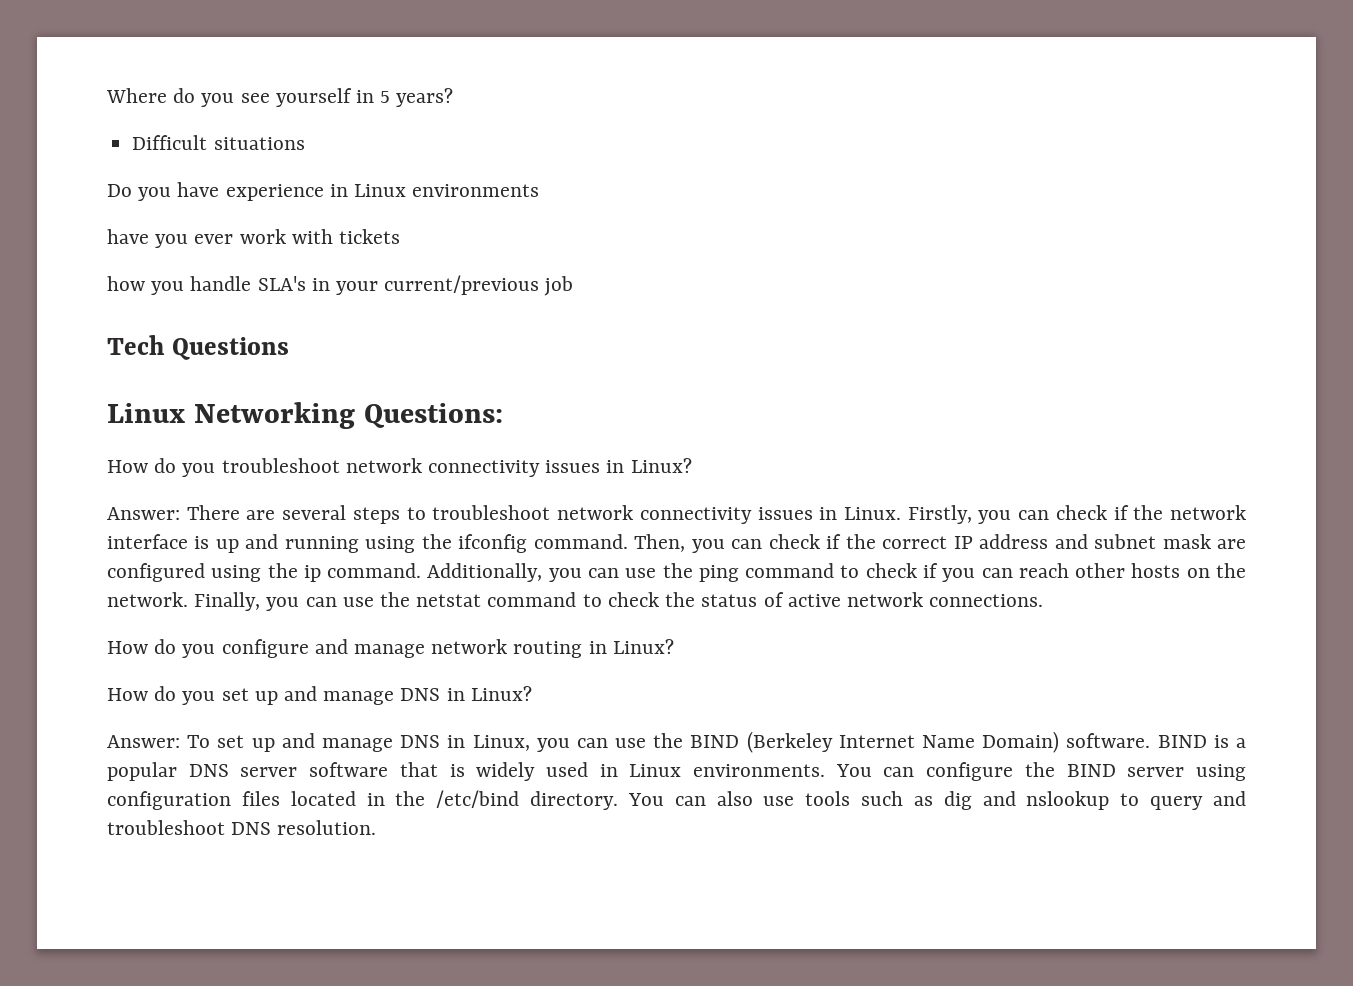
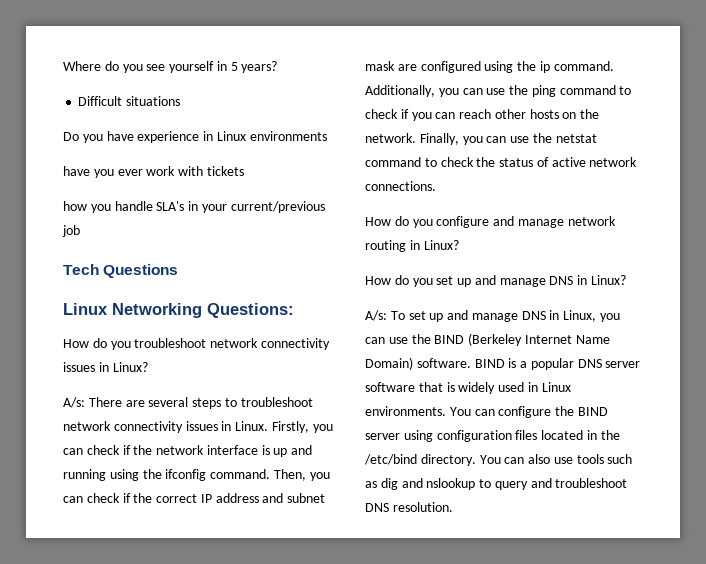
[107,507,180,520] Answer: -> [63,397,85,408] A/s:
[107,735,180,748] Answer: -> [365,310,387,321] A/s:

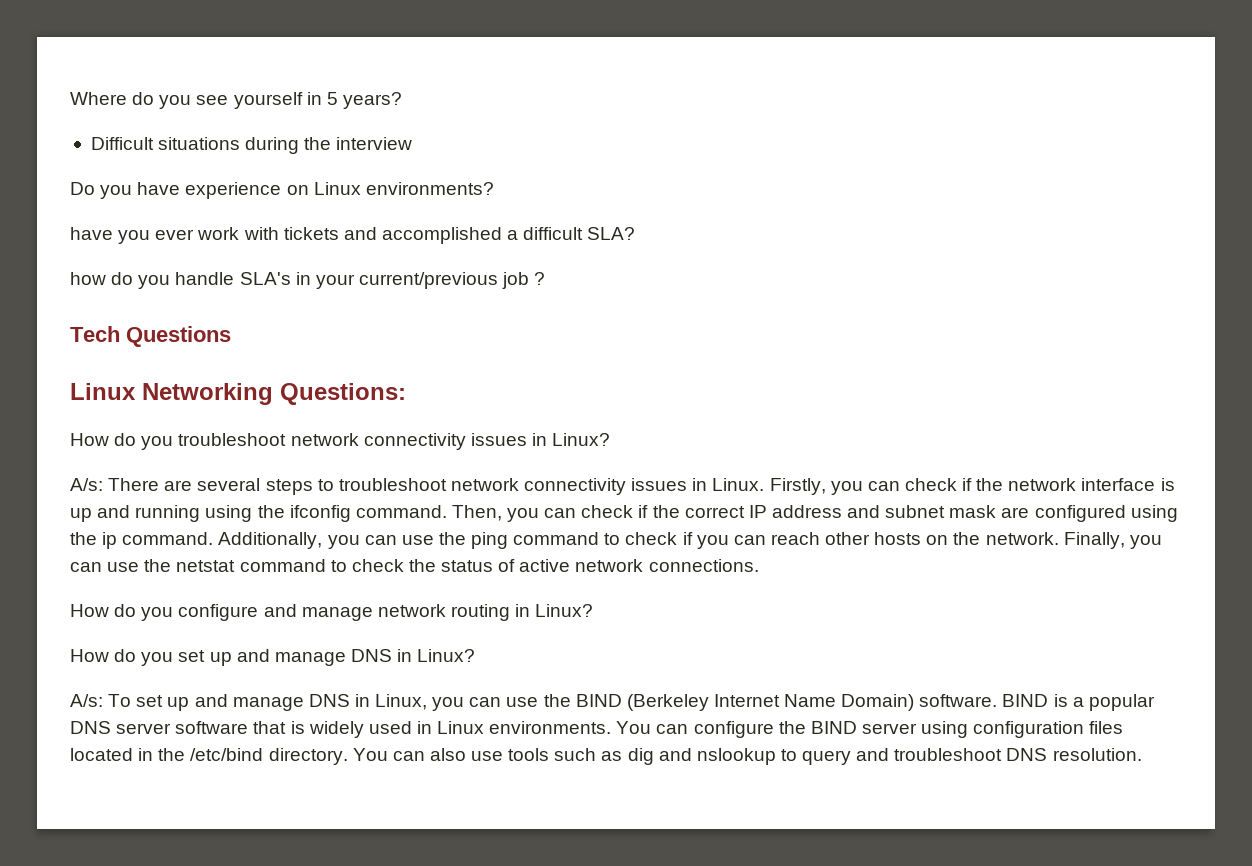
(181, 101) none -> [245,137,413,154] during the interview
[203,131,327,141] in Linux environments -> [286,182,494,195] on Linux environments?
(244, 171) none -> [343,227,636,244] and accomplished a difficult SLA?
(87, 206) none -> [111,272,134,285] do
(80, 231) none -> [534,272,546,285] ?

